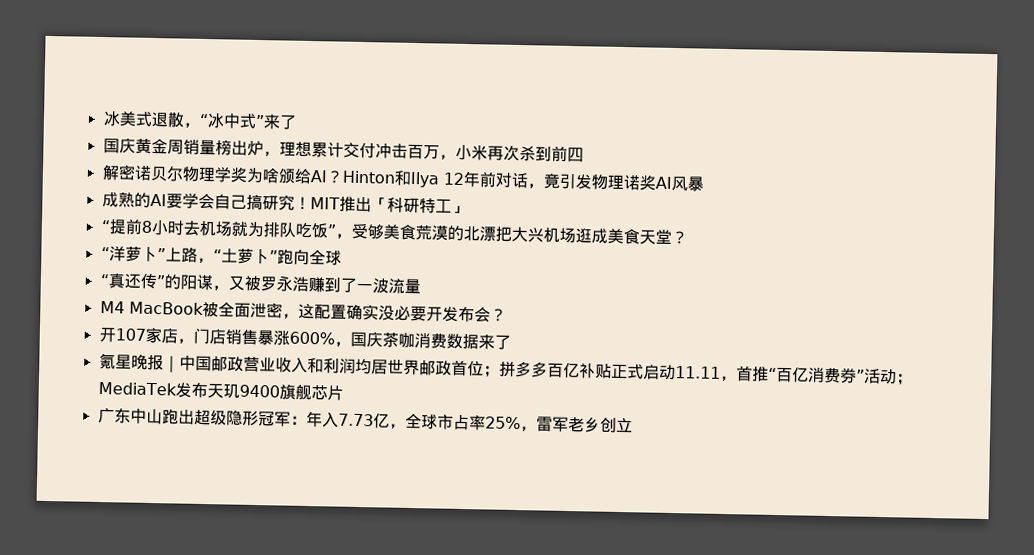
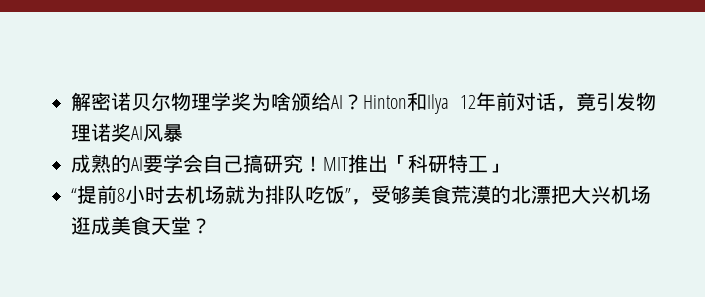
[102,111,297,130] [102,138,584,163] 冰美式退散，“冰中式”来了 // 国庆黄金周销量榜出炉，理想累计交付冲击百万，小米再次杀到前四 // -> (71, 101) none
[100,246,342,266] [99,273,421,295] [99,300,507,323] [98,326,511,350] [98,352,913,386] [97,381,344,401] [97,407,633,433] // “洋萝卜”上路，“土萝卜”跑向全球 // “真还传”的阳谋，又被罗永浩赚到了一波流量 // M4 MacBook被全面泄密，这配置确实没必要开发布会？ // 开107家店，门店销售暴涨600%，国庆茶咖消费数据来了 // 氪星晚报｜中国邮政营业收入和利润均居世界邮政首位；拼多多百亿补贴正式启动11.11，首推“百亿消费券”活动；MediaTek发布天玑9400旗舰芯片 // 广东中山跑出超级隐形冠军：年入7.73亿，全球市占率25%，雷军老乡创立 -> (211, 226) none

